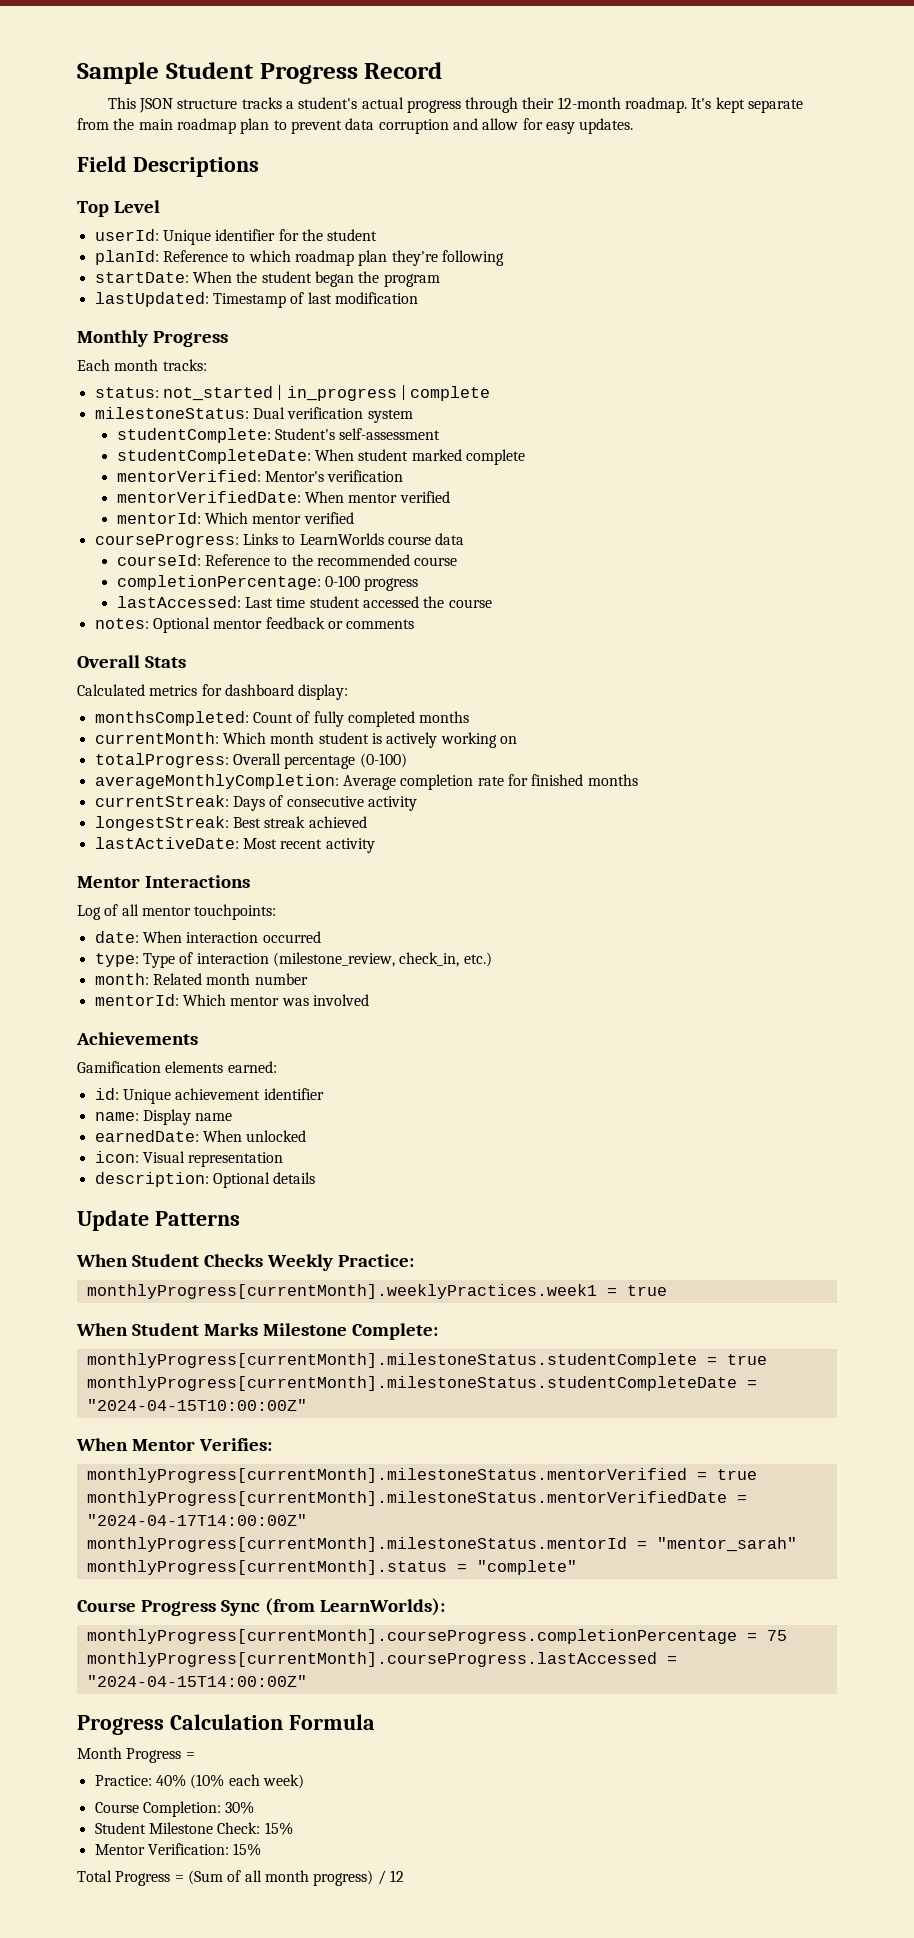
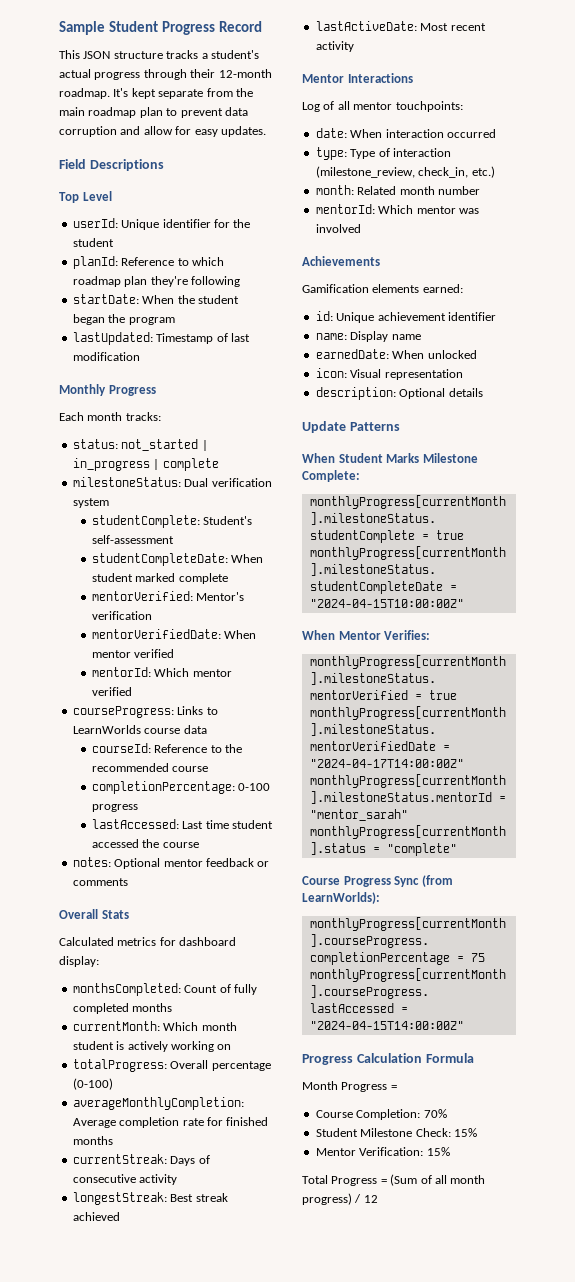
[76,1254,414,1271] [86,1284,667,1299] // When Student Checks Weekly Practice: // monthlyProgress[currentMonth].weeklyPractices.week1 = true -> (400, 426) none
[94,1774,304,1789] // Practice: 40% (10% each week) -> (397, 1087) none
[225,1801,255,1814] 30% -> [423,1109,447,1118] 70%

